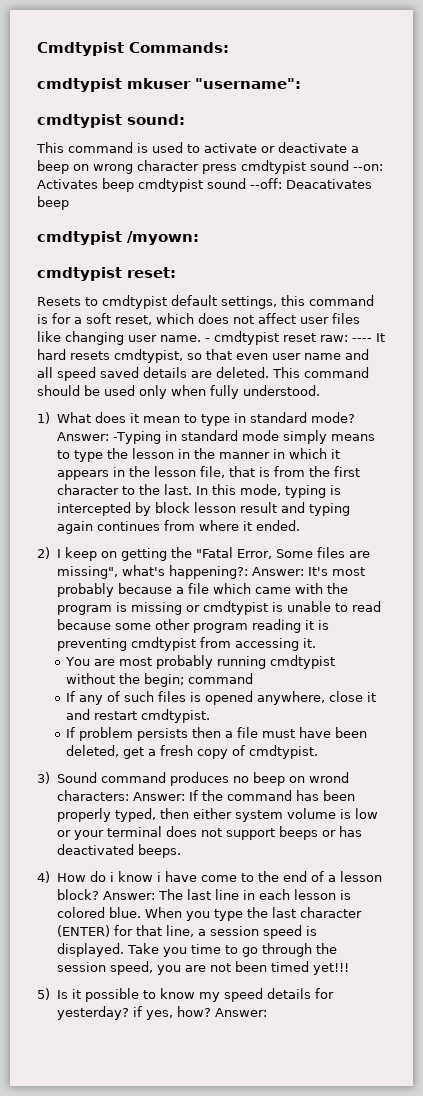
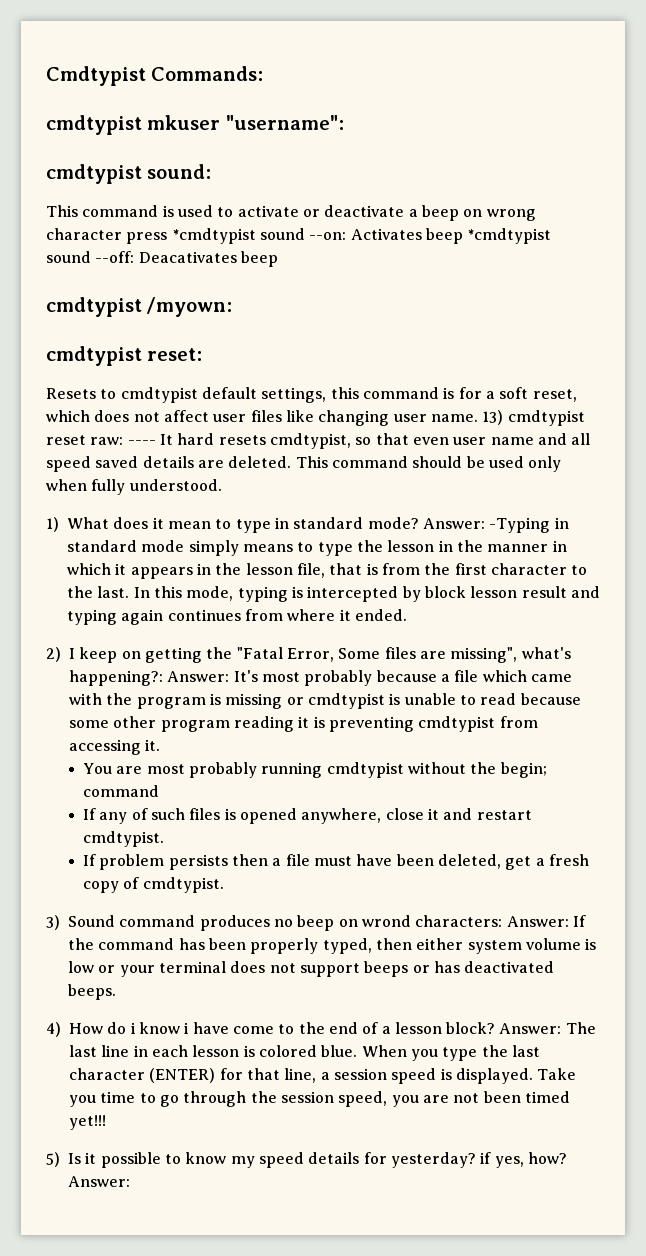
[241,160,306,174] cmdtypist -> [171,228,256,244] *cmdtypist
[138,178,203,192] cmdtypist -> [467,228,552,244] *cmdtypist
[205,338,210,342] - -> [482,410,504,425] 13)

